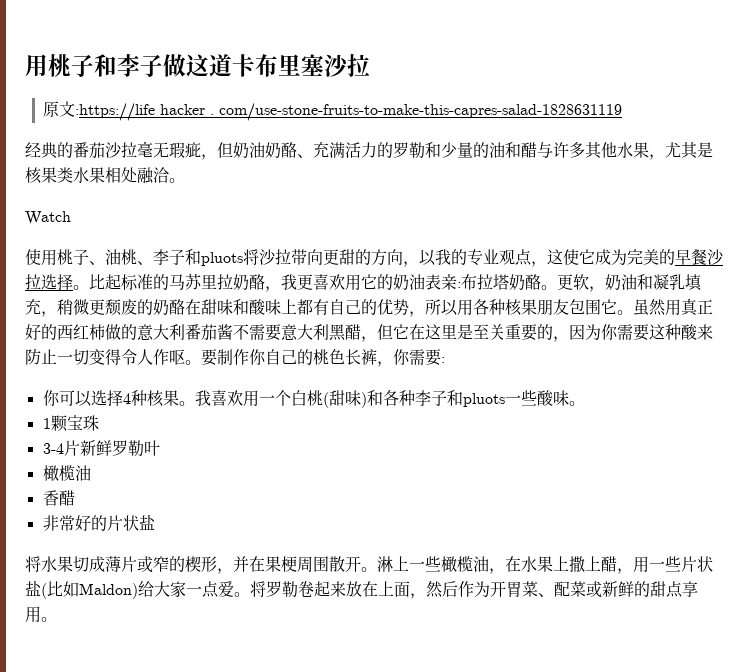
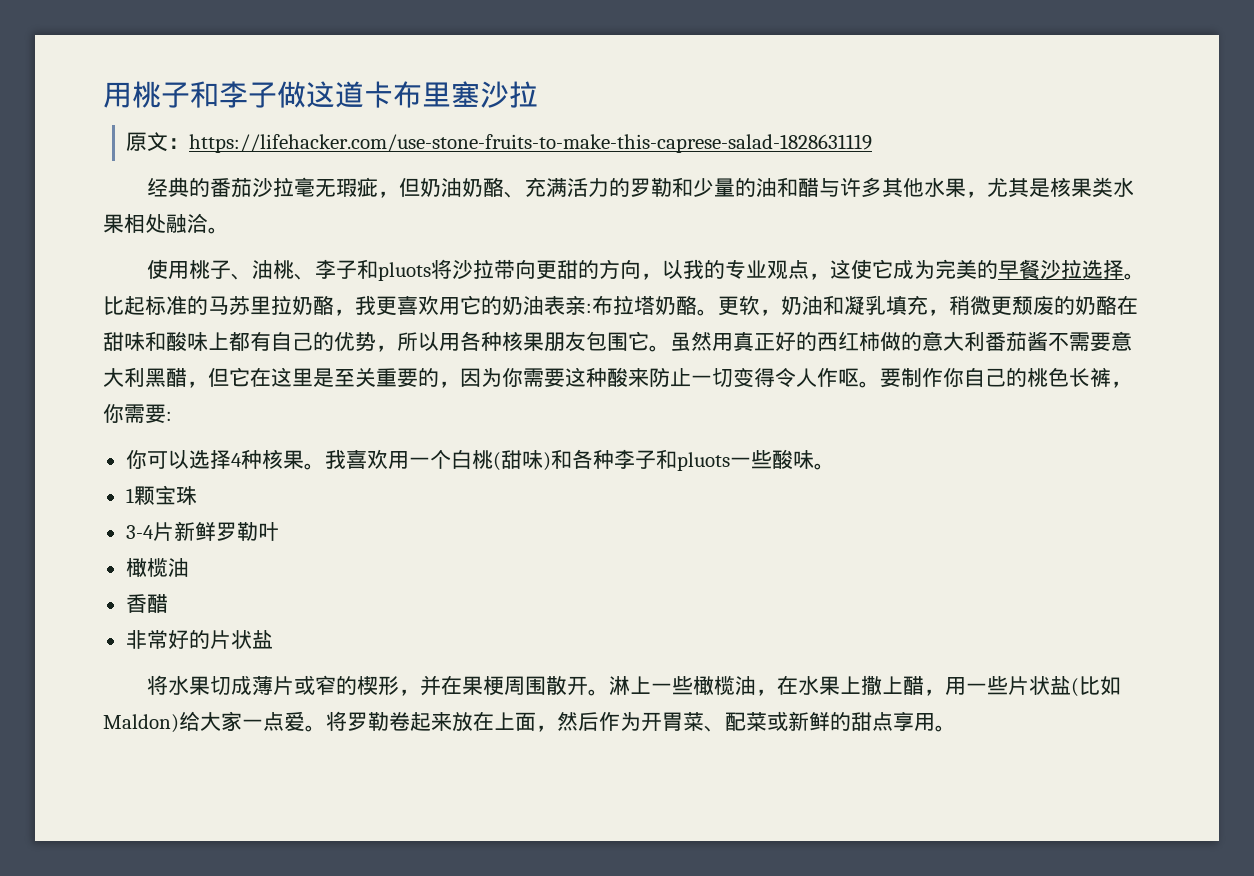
[75,103,623,121] :https://life hacker . com/use-stone-fruits-to-make-this-capres-salad-1828631119 -> [168,134,873,153] ：https://lifehacker.com/use-stone-fruits-to-make-this-caprese-salad-1828631119
[25,211,71,225] // Watch -> (229, 230) none

